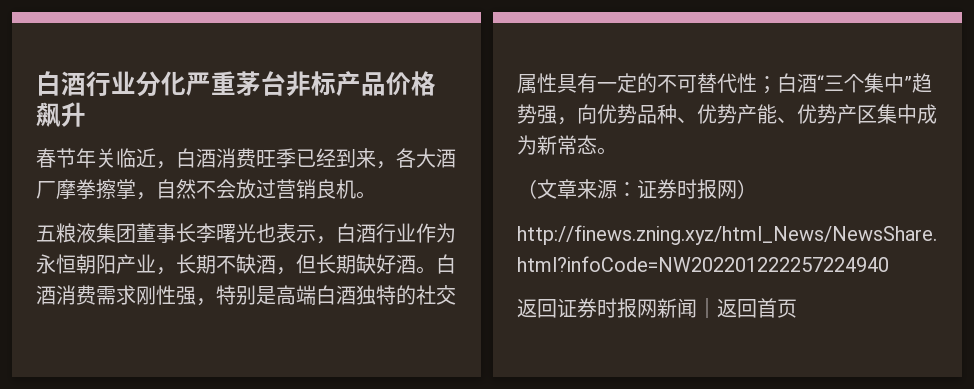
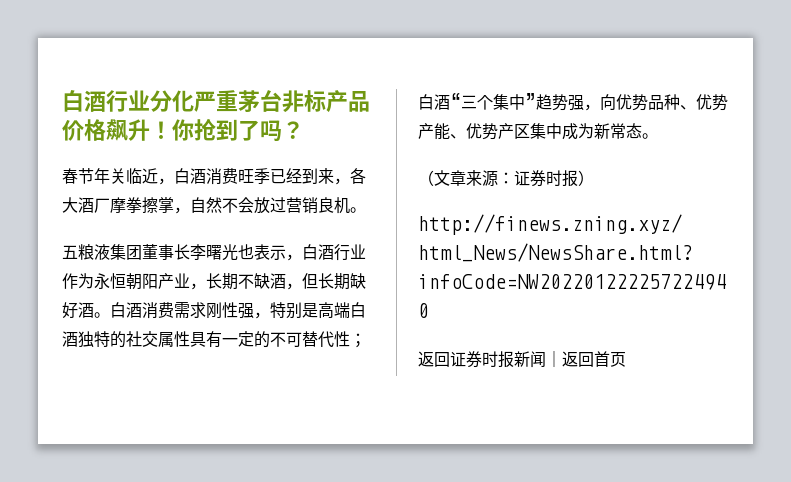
(86, 114) none -> [150,118,304,142] ！你抢到了吗？
[717,180,737,199] 网 -> (578, 178) none
[637,299,657,318] 网 -> (514, 359) none

